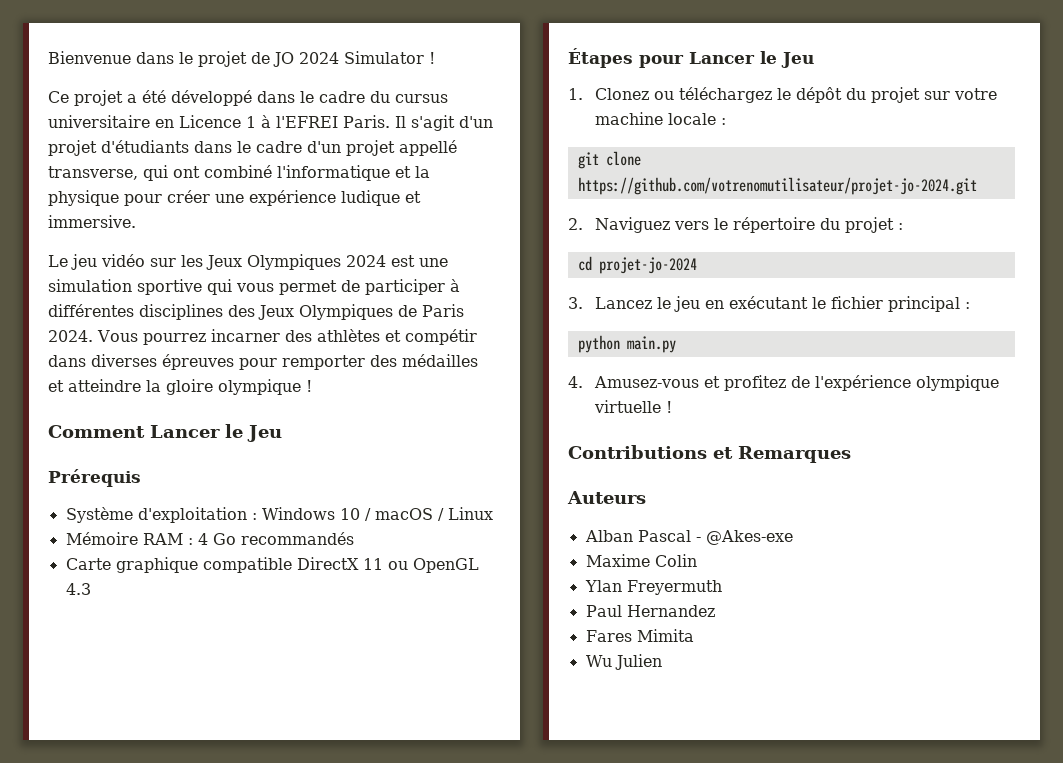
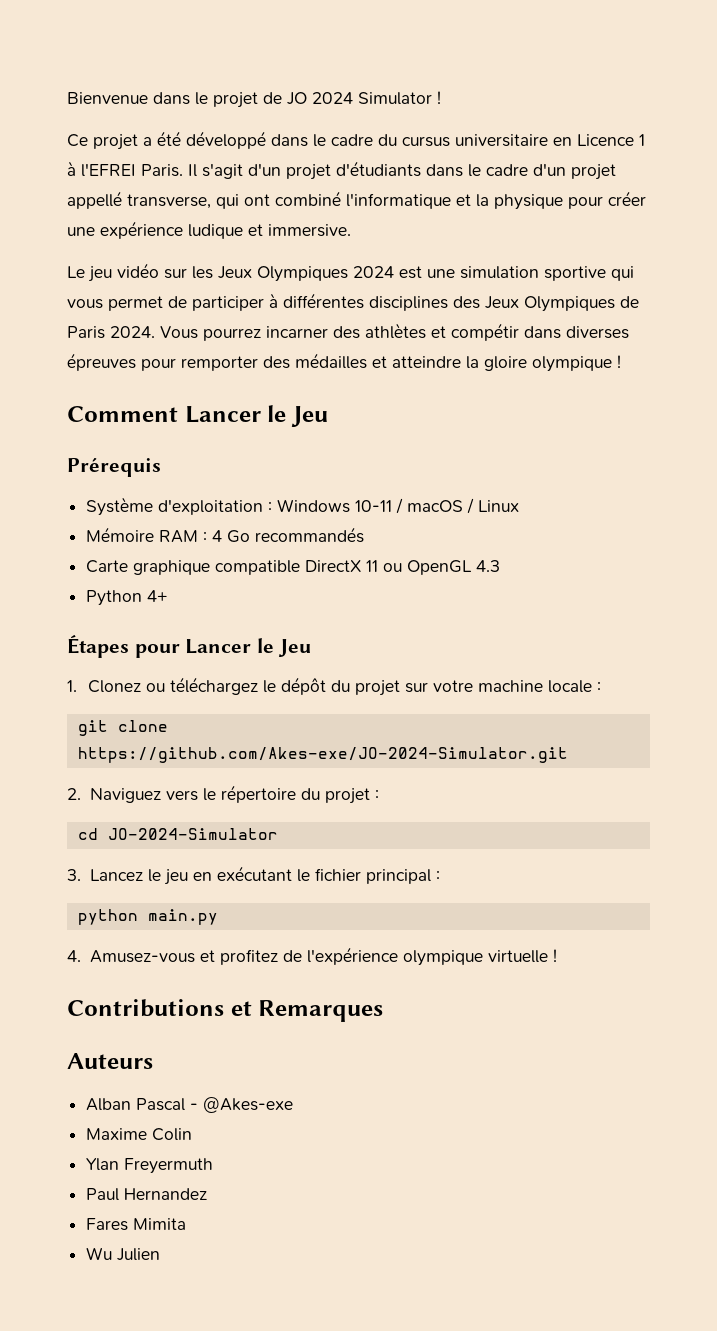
[339,508,360,520] 10 -> [355,500,393,512] 10-11
(91, 589) none -> [86,590,169,606] // Python 4+
[577,177,977,195] https://github.com/votrenomutilisateur/projet-jo-2024.git -> [77,747,568,763] https://github.com/Akes-exe/JO-2024-Simulator.git
[598,257,697,274] projet-jo-2024 -> [107,828,278,840] JO-2024-Simulator

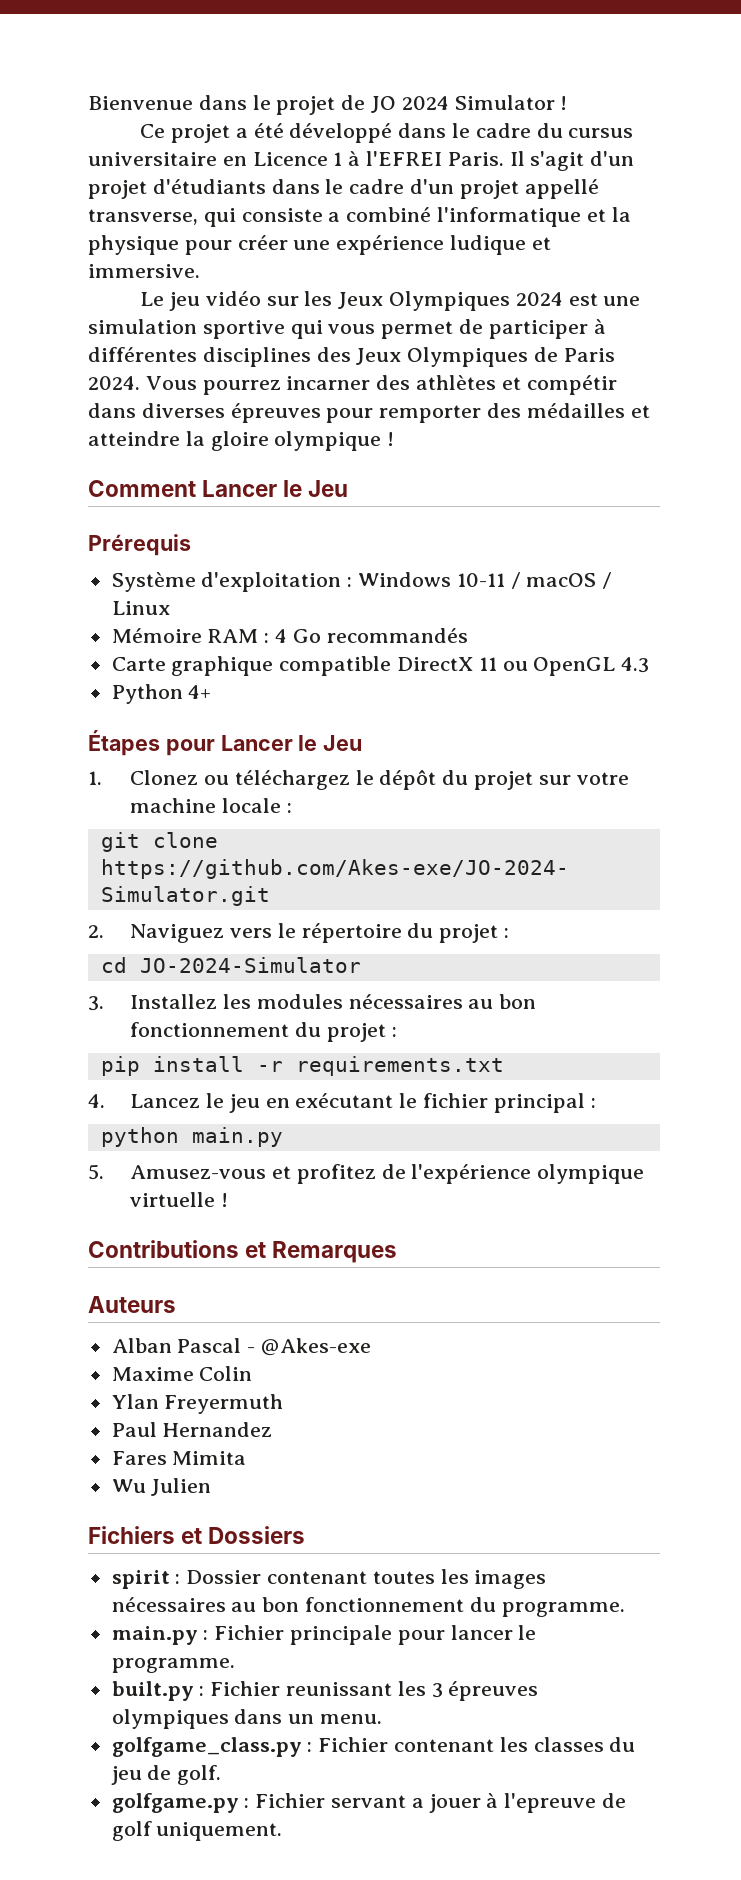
[244,194,270,206] ont -> [241,208,341,222] consiste a
(81, 875) none -> [130,994,537,1009] [130,1022,397,1042] [100,1056,504,1076] [88,1094,105,1108] Installez les modules nécessaires au bon fonctionnement du projet : // pip install -r requirements.txt // 4.
[67,950,81,962] 4. -> [88,1164,104,1180] 5.
(161, 1254) none -> [88,1526,306,1544] [111,1569,547,1589] [111,1597,625,1617] [111,1625,537,1645] [111,1658,235,1673] [111,1681,539,1701] [111,1709,383,1729] [111,1737,636,1757] [110,1765,222,1785] [111,1793,627,1813] [111,1821,283,1841] // Fichiers et Dossiers // spirit : Dossier contenant toutes les images nécessaires au bon fonctionnement du programme. // main.py : Fichier principale pour lancer le programme. // built.py : Fichier reunissant les 3 épreuves olympiques dans un menu. // golfgame_class.py : Fichier contenant les classes du jeu de golf. // golfgame.py : Fichier servant a jouer à l'epreuve de golf uniquement.

